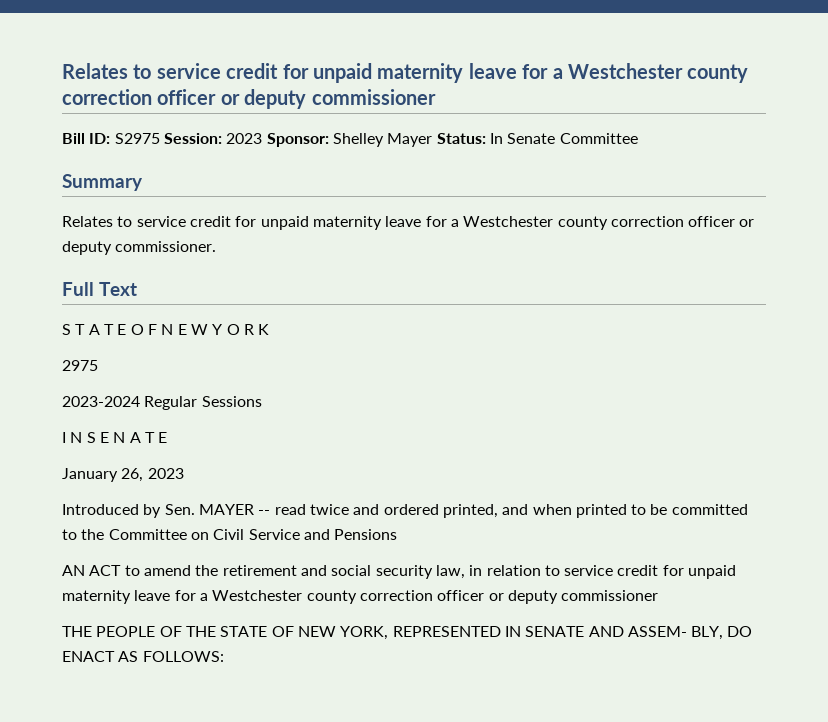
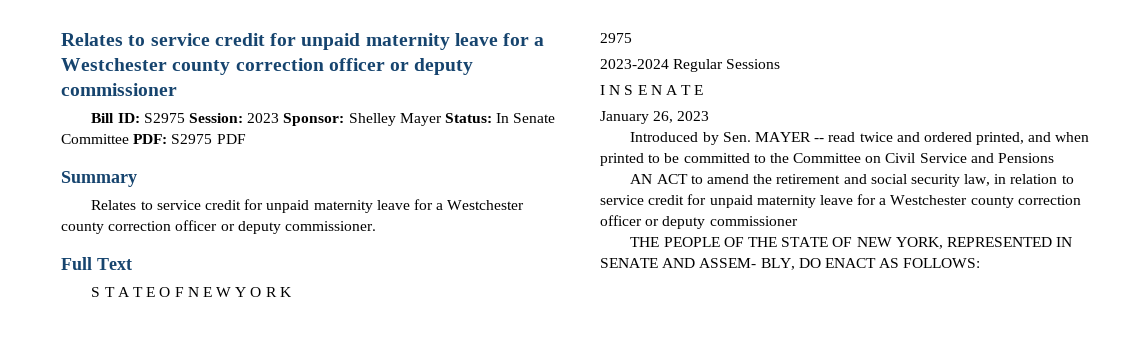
(638, 138) none -> [133,134,246,144] PDF: S2975 PDF

